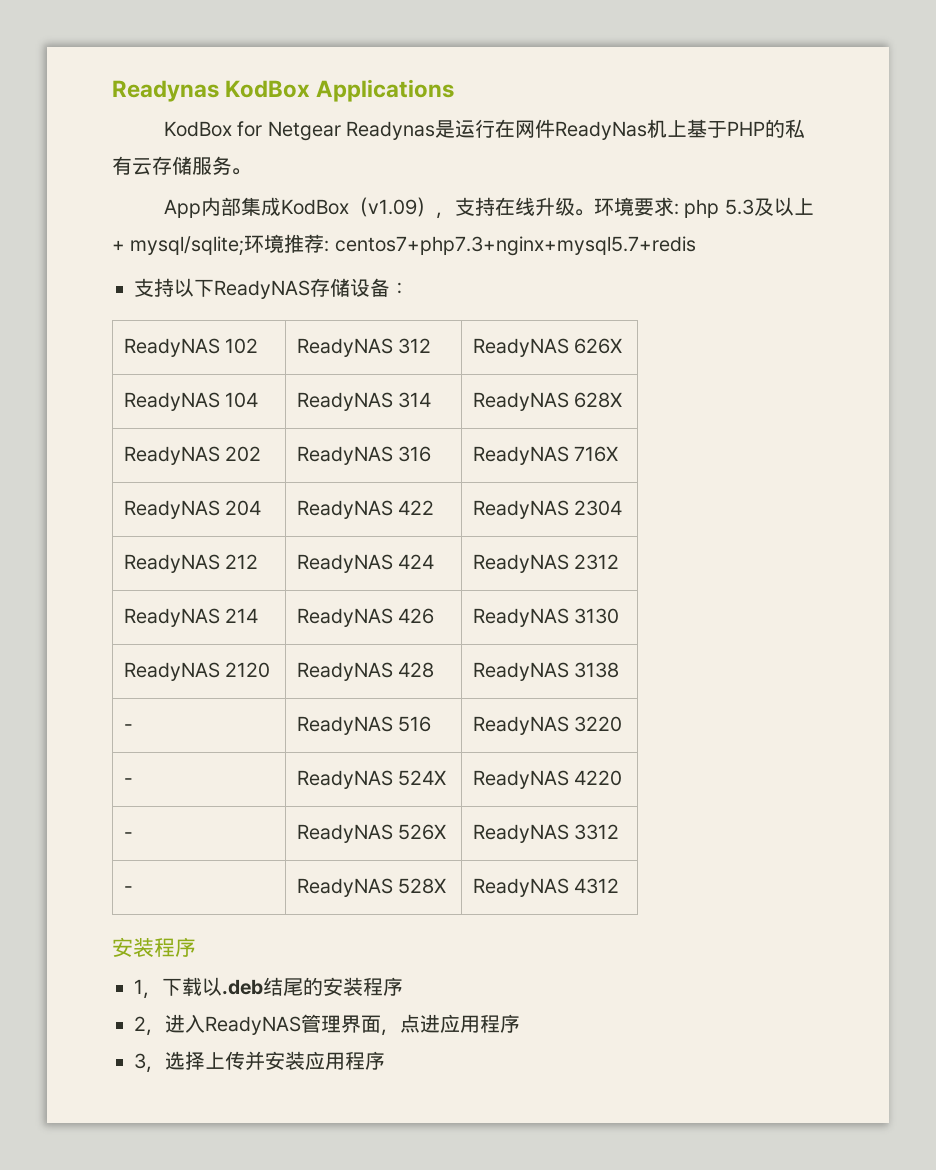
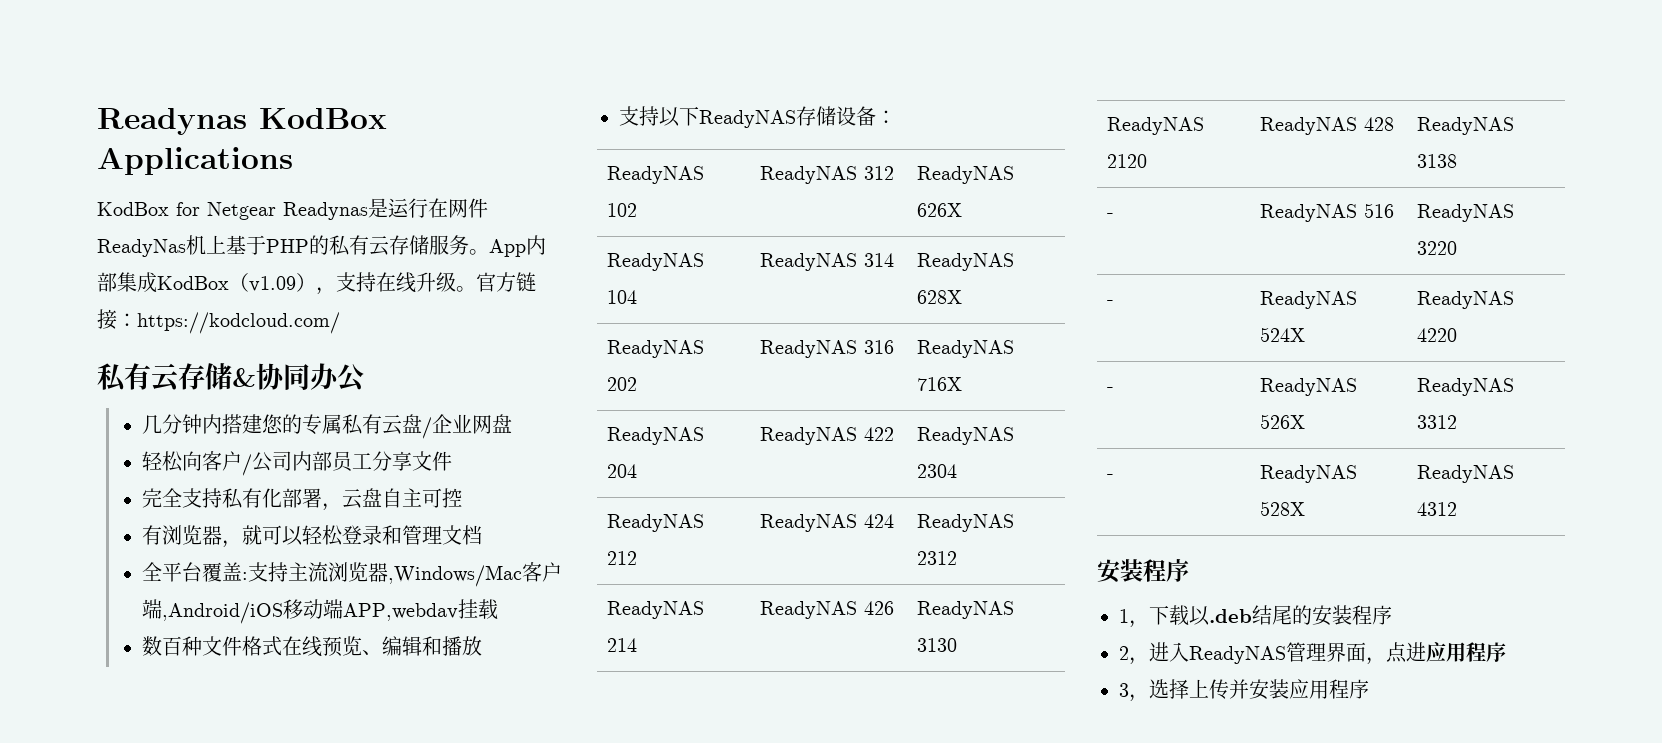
(251, 171) // -> (489, 252) none
[593,197,814,218] [112,234,696,256] 环境要求: php 5.3及以上+ mysql/sqlite;环境推荐: centos7+php7.3+nginx+mysql5.7+redis -> [476,272,536,292] [97,309,340,334] [97,363,365,392] [141,414,512,439] [141,451,452,476] [141,488,462,511] [141,525,482,548] [141,562,562,587] [141,599,498,624] [141,636,482,657] 官方链接：https://kodcloud.com/ // 私有云存储&协同办公 // 几分钟内搭建您的专属私有云盘/企业网盘 // 轻松向客户/公司内部员工分享文件 // 完全支持私有化部署，云盘自主可控 // 有浏览器，就可以轻松登录和管理文档 // 全平台覆盖:支持主流浏览器,Windows/Mac客户端,Android/iOS移动端APP,webdav挂载 // 数百种文件格式在线预览、编辑和播放

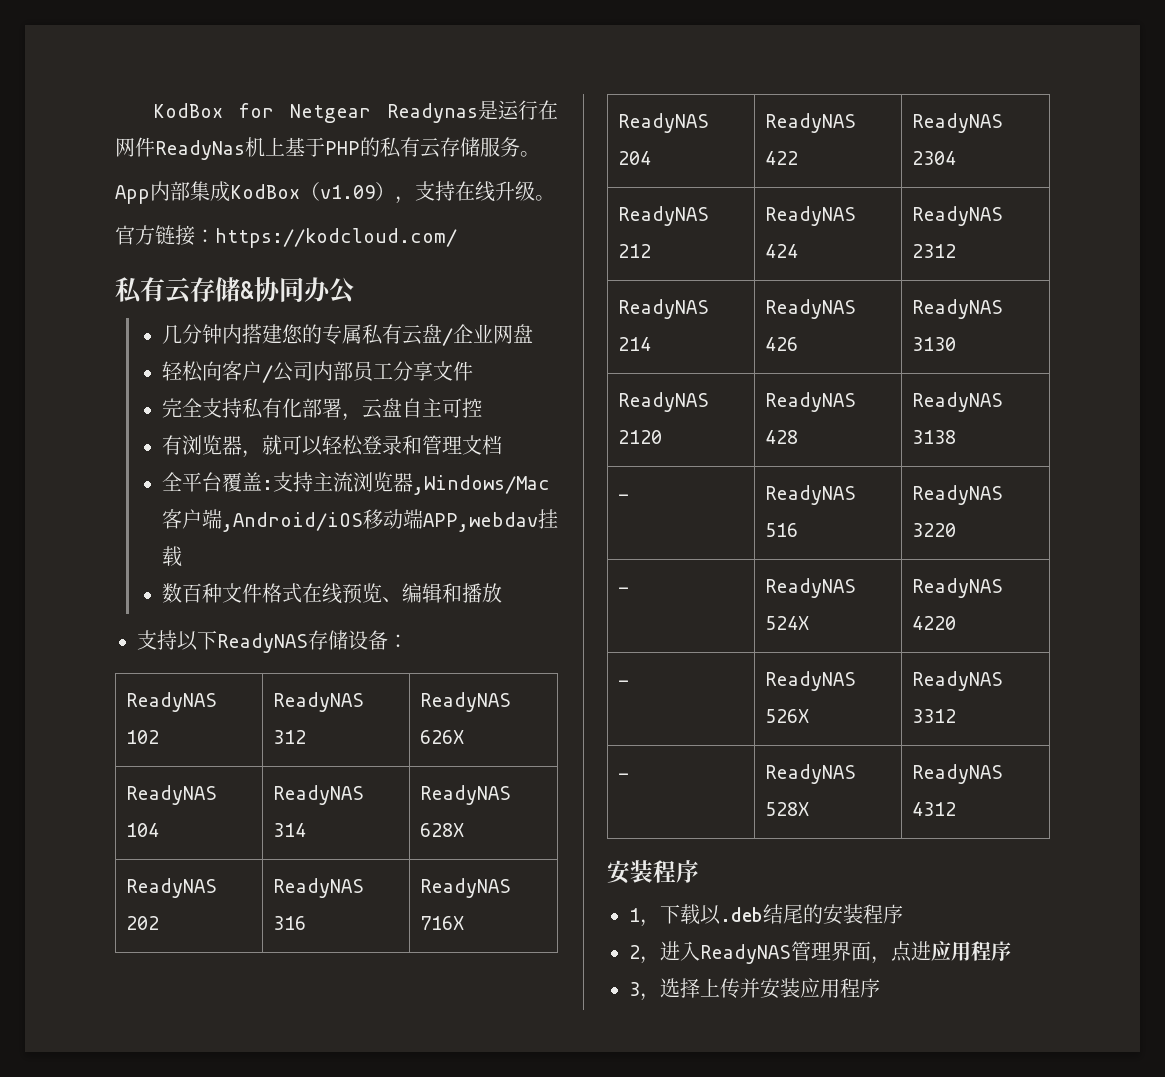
[97,108,387,135] [97,147,293,175] Readynas KodBox Applications // -> (152, 110) none
(489, 252) none -> (540, 154) //
(476, 289) none -> (555, 198) //

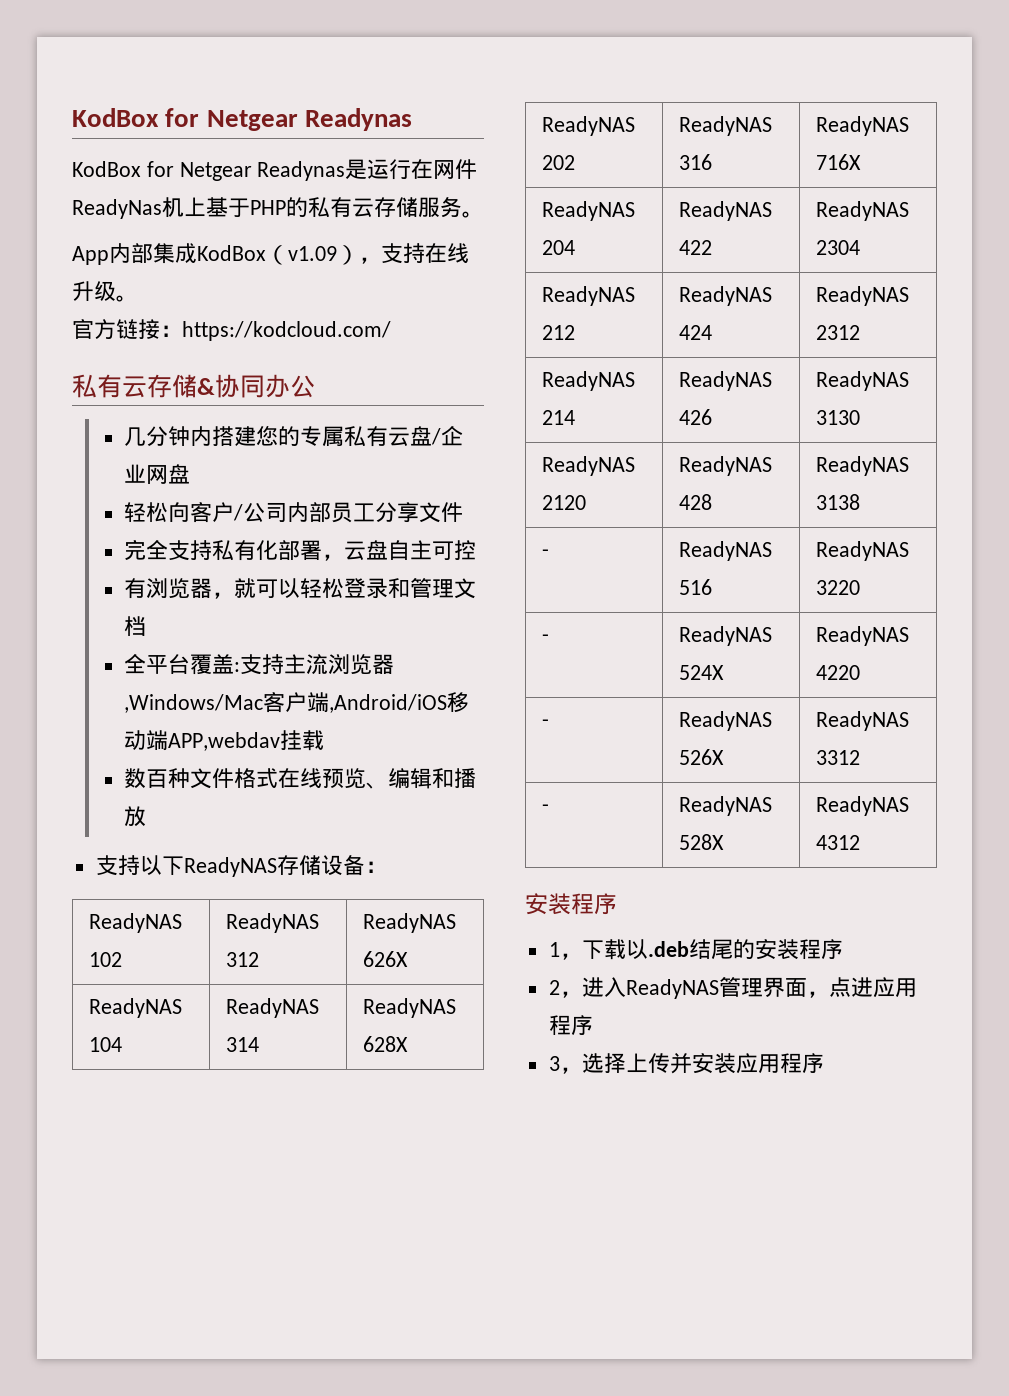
[152,103,478,123] KodBox for Netgear Readynas -> [72,108,412,131] [72,161,346,181] KodBox for Netgear Readynas // KodBox for Netgear Readynas

